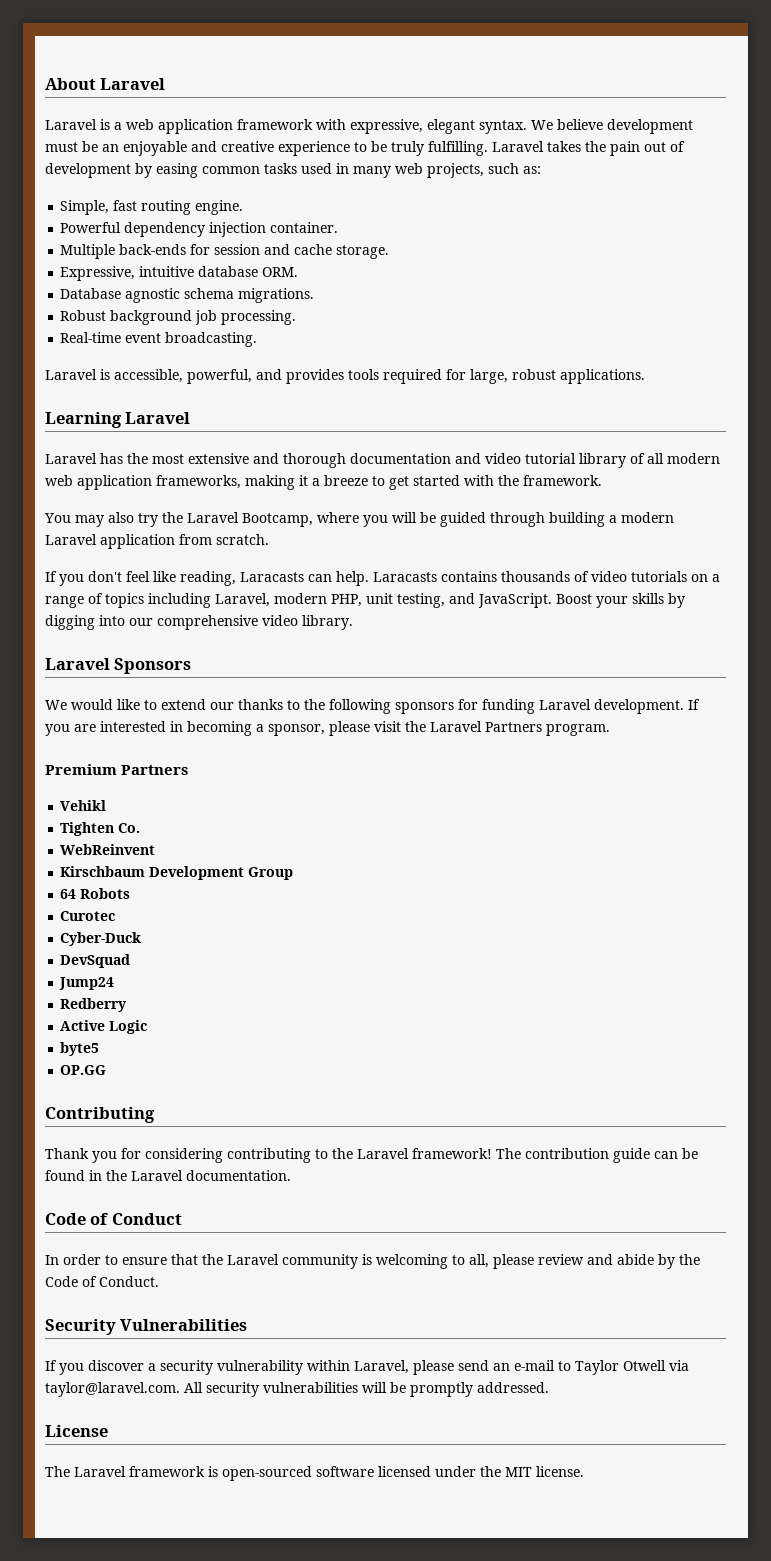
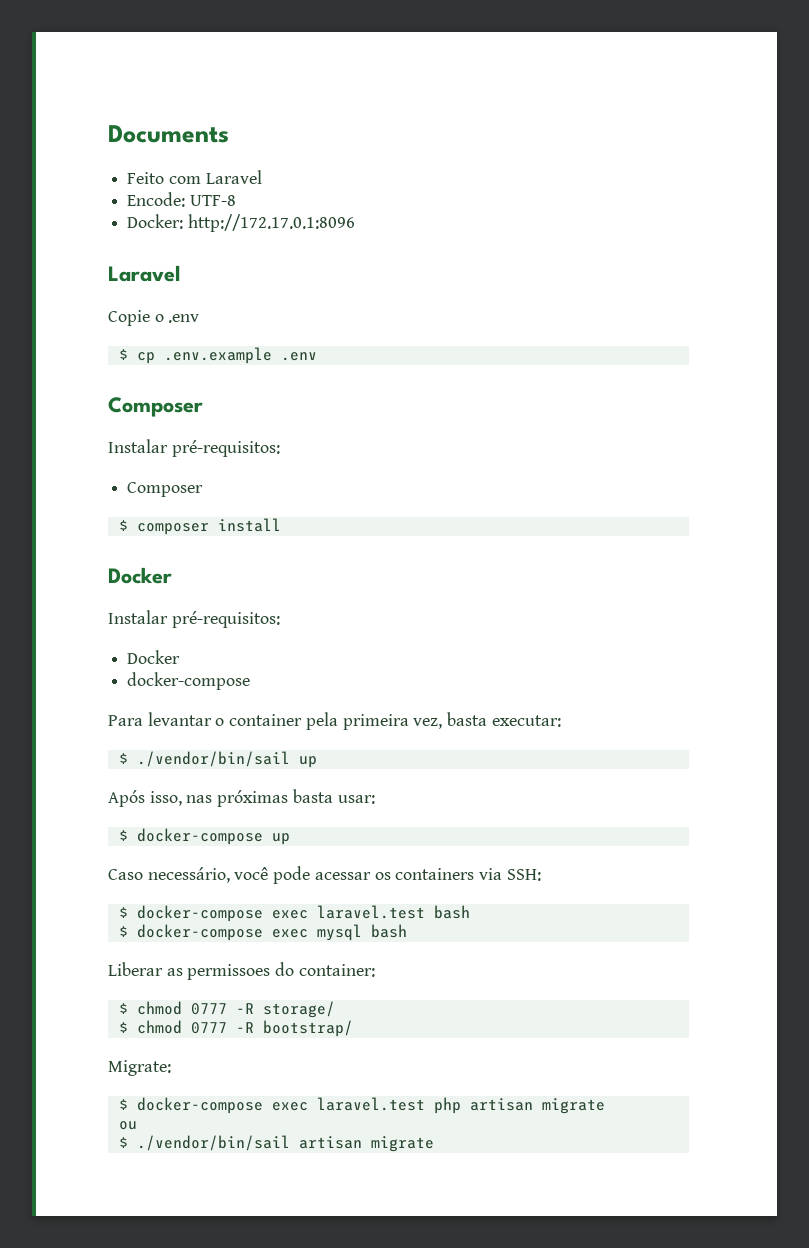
[45,78,166,90] [45,119,693,134] [45,141,685,156] [45,163,541,178] [60,200,244,215] [60,222,339,237] [60,244,390,259] [60,266,299,281] [60,288,315,303] [60,310,297,325] [60,332,258,347] [45,369,645,384] [45,412,191,428] [45,453,720,468] [45,475,602,490] [44,512,674,527] [45,534,269,549] [45,571,720,586] [45,593,685,608] [45,615,353,630] [45,658,192,674] [45,699,700,714] [45,721,610,736] [45,764,189,775] [60,800,107,811] [60,822,141,836] [60,844,156,855] [60,866,294,880] [60,888,131,899] [60,911,116,921] [60,932,142,946] [60,954,131,968] [59,977,115,990] [60,998,128,1012] [60,1020,148,1034] [60,1042,100,1056] [60,1065,107,1075] [45,1107,155,1123] [45,1148,698,1163] [45,1170,291,1181] [45,1213,182,1225] [45,1254,700,1269] [45,1276,159,1287] [45,1319,248,1335] [45,1360,689,1375] [45,1382,549,1397] [45,1425,108,1437] [45,1466,584,1481] About Laravel // Laravel is a web application framework with expressive, elegant syntax. We believe development must be an enjoyable and creative experience to be truly fulfilling. Laravel takes the pain out of development by easing common tasks used in many web projects, such as: // Simple, fast routing engine. // Powerful dependency injection container. // Multiple back-ends for session and cache storage. // Expressive, intuitive database ORM. // Database agnostic schema migrations. // Robust background job processing. // Real-time event broadcasting. // Laravel is accessible, powerful, and provides tools required for large, robust applications. // Learning Laravel // Laravel has the most extensive and thorough documentation and video tutorial library of all modern web application frameworks, making it a breeze to get started with the framework. // You may also try the Laravel Bootcamp, where you will be guided through building a modern Laravel application from scratch. // If you don't feel like reading, Laracasts can help. Laracasts contains thousands of video tutorials on a range of topics including Laravel, modern PHP, unit testing, and JavaScript. Boost your skills by digging into our comprehensive video library. // Laravel Sponsors // We would like to extend our thanks to the following sponsors for funding Laravel development. If you are interested in becoming a sponsor, please visit the Laravel Partners program. // Premium Partners // Vehikl // Tighten Co. // WebReinvent // Kirschbaum Development Group // 64 Robots // Curotec // Cyber-Duck // DevSquad // Jump24 // Redberry // Active Logic // byte5 // OP.GG // Contributing // Thank you for considering contributing to the Laravel framework! The contribution guide can be found in the Laravel documentation. // Code of Conduct // In order to ensure that the Laravel community is welcoming to all, please review and abide by the Code of Conduct. // Security Vulnerabilities // If you discover a security vulnerability within Laravel, please send an e-mail to Taylor Otwell via taylor@laravel.com. All security vulnerabilities will be promptly addressed. // License // The Laravel framework is open-sourced software licensed under the MIT license. -> [108,125,229,143] [127,170,262,184] [127,192,236,207] [127,214,355,232] [108,265,180,282] [108,310,200,326] [118,347,317,364] [108,397,203,417] [108,439,280,457] [127,482,204,497] [118,518,281,535] [108,567,172,584] [108,610,280,628] [127,650,181,664] [127,672,251,690] [108,712,561,730] [118,751,317,768] [108,789,375,807] [118,828,290,845] [108,866,541,884] [118,905,470,922] [118,924,407,941] [108,962,375,980] [118,1001,335,1018] [118,1020,353,1037] [108,1060,171,1076] [118,1097,605,1114] [118,1121,137,1130] [118,1135,434,1152] Documents // Feito com Laravel // Encode: UTF-8 // Docker: http://172.17.0.1:8096 // Laravel // Copie o .env // $ cp .env.example .env // Composer // Instalar pré-requisitos: // Composer // $ composer install // Docker // Instalar pré-requisitos: // Docker // docker-compose // Para levantar o container pela primeira vez, basta executar: // $ ./vendor/bin/sail up // Após isso, nas próximas basta usar: // $ docker-compose up // Caso necessário, você pode acessar os containers via SSH: // $ docker-compose exec laravel.test bash // $ docker-compose exec mysql bash // Liberar as permissoes do container: // $ chmod 0777 -R storage/ // $ chmod 0777 -R bootstrap/ // Migrate: // $ docker-compose exec laravel.test php artisan migrate // ou // $ ./vendor/bin/sail artisan migrate

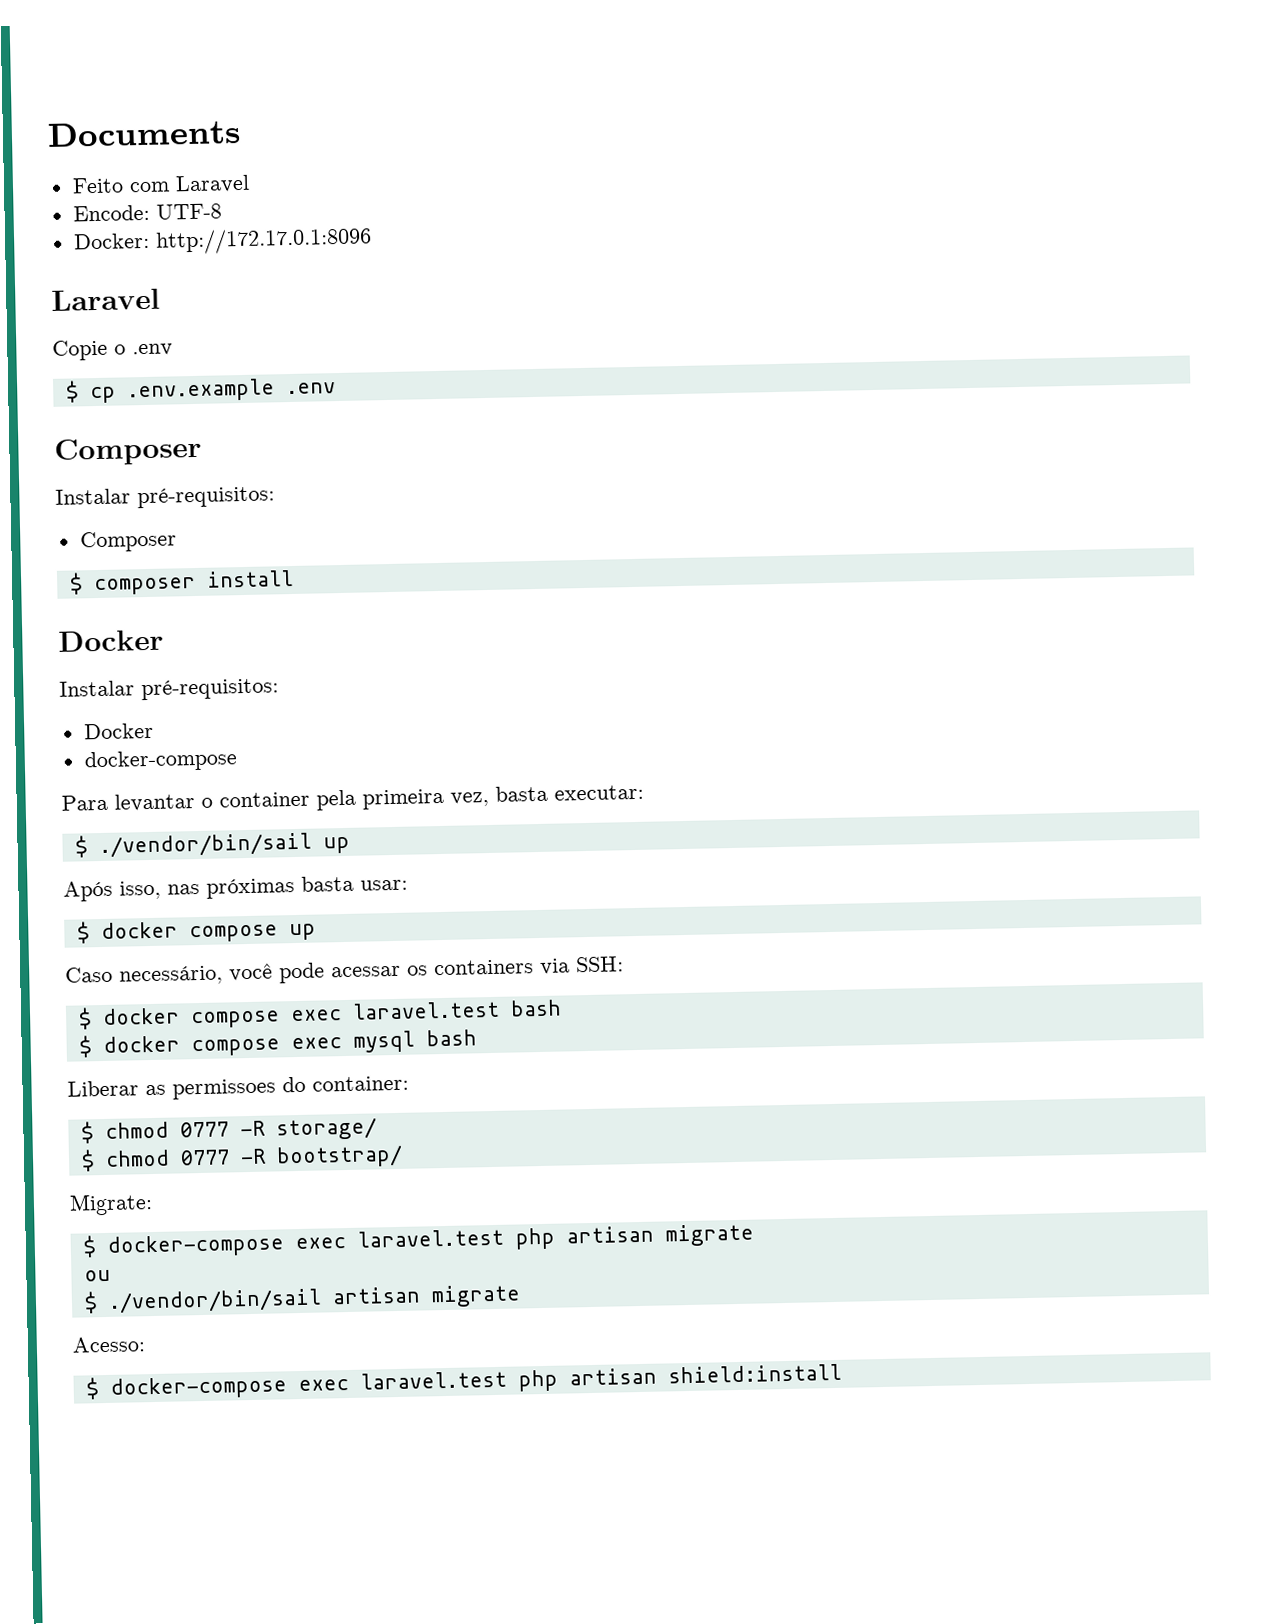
[136,828,263,845] docker-compose -> [100,921,278,943] docker compose
[136,905,263,922] docker-compose -> [101,1007,280,1029] docker compose
[136,924,263,941] docker-compose -> [102,1035,280,1057] docker compose
(434, 1144) none -> [72,1336,146,1353] [85,1363,842,1400] // Acesso: // $ docker-compose exec laravel.test php artisan shield:install

